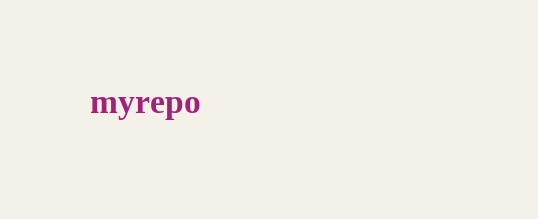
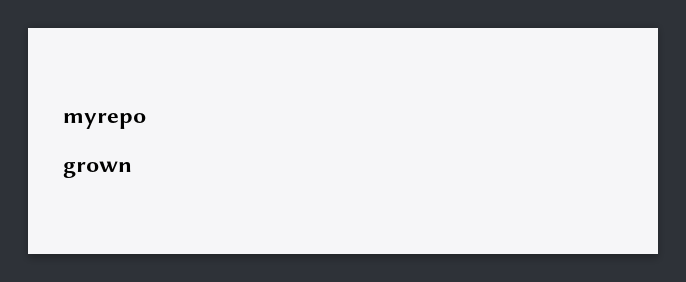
(201, 108) none -> [63,161,132,178] // grown

